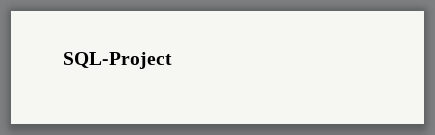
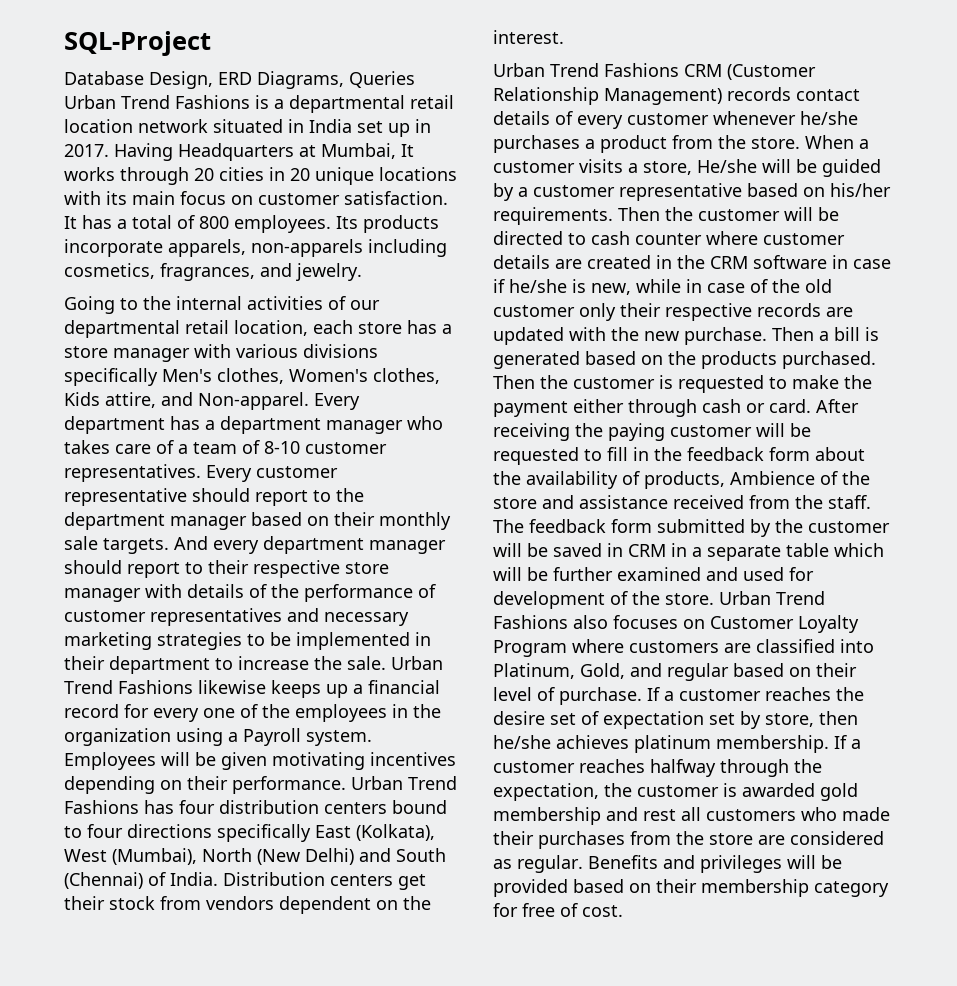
(172, 60) none -> [64,71,415,89] [64,95,454,113] [64,119,431,137] [64,143,414,161] [64,167,457,185] [64,191,448,205] [64,215,439,233] [64,239,447,257] [64,263,362,281] [64,296,380,314] [64,320,452,338] [64,344,378,362] [64,368,440,386] [64,392,360,410] [64,416,443,434] [64,440,387,454] [64,464,338,482] [64,488,364,506] [64,512,451,530] [64,536,446,554] [64,560,389,578] [64,584,436,602] [64,608,409,626] [64,632,431,650] [64,656,443,674] [64,680,440,698] [64,704,441,722] [64,728,372,746] [64,752,456,770] [64,776,457,794] [64,800,447,814] [64,824,435,842] [64,848,446,865] [64,872,426,890] [64,896,431,914] [493,30,564,44] [493,63,816,80] [493,87,860,105] [493,111,858,129] [493,135,869,153] [493,159,881,177] [493,183,891,201] [493,207,839,225] [493,231,845,245] [493,255,891,269] [493,279,832,295] [493,303,853,321] [493,327,879,345] [493,351,876,369] [493,375,872,393] [493,399,859,417] [493,423,811,441] [493,447,865,465] [493,471,870,489] [493,495,871,509] [493,519,890,537] [493,543,884,561] [493,567,814,581] [493,591,825,609] [493,615,859,633] [493,639,874,657] [493,663,857,681] [493,687,864,705] [493,711,858,729] [493,735,861,753] [493,759,822,777] [493,783,858,801] [493,807,890,825] [493,831,884,849] [493,855,842,873] [493,879,889,897] [493,903,623,917] // Database Design, ERD Diagrams, Queries Urban Trend Fashions is a departmental retail location network situated in India set up in 2017. Having Headquarters at Mumbai, It works through 20 cities in 20 unique locations with its main focus on customer satisfaction. It has a total of 800 employees. Its products incorporate apparels, non-apparels including cosmetics, fragrances, and jewelry. // Going to the internal activities of our departmental retail location, each store has a store manager with various divisions specifically Men's clothes, Women's clothes, Kids attire, and Non-apparel. Every department has a department manager who takes care of a team of 8-10 customer representatives. Every customer representative should report to the department manager based on their monthly sale targets. And every department manager should report to their respective store manager with details of the performance of customer representatives and necessary marketing strategies to be implemented in their department to increase the sale. Urban Trend Fashions likewise keeps up a financial record for every one of the employees in the organization using a Payroll system. Employees will be given motivating incentives depending on their performance. Urban Trend Fashions has four distribution centers bound to four directions specifically East (Kolkata), West (Mumbai), North (New Delhi) and South (Chennai) of India. Distribution centers get their stock from vendors dependent on the interest. // Urban Trend Fashions CRM (Customer Relationship Management) records contact details of every customer whenever he/she purchases a product from the store. When a customer visits a store, He/she will be guided by a customer representative based on his/her requirements. Then the customer will be directed to cash counter where customer details are created in the CRM software in case if he/she is new, while in case of the old customer only their respective records are updated with the new purchase. Then a bill is generated based on the products purchased. Then the customer is requested to make the payment either through cash or card. After receiving the paying customer will be requested to fill in the feedback form about the availability of products, Ambience of the store and assistance received from the staff. The feedback form submitted by the customer will be saved in CRM in a separate table which will be further examined and used for development of the store. Urban Trend Fashions also focuses on Customer Loyalty Program where customers are classified into Platinum, Gold, and regular based on their level of purchase. If a customer reaches the desire set of expectation set by store, then he/she achieves platinum membership. If a customer reaches halfway through the expectation, the customer is awarded gold membership and rest all customers who made their purchases from the store are considered as regular. Benefits and privileges will be provided based on their membership category for free of cost.

